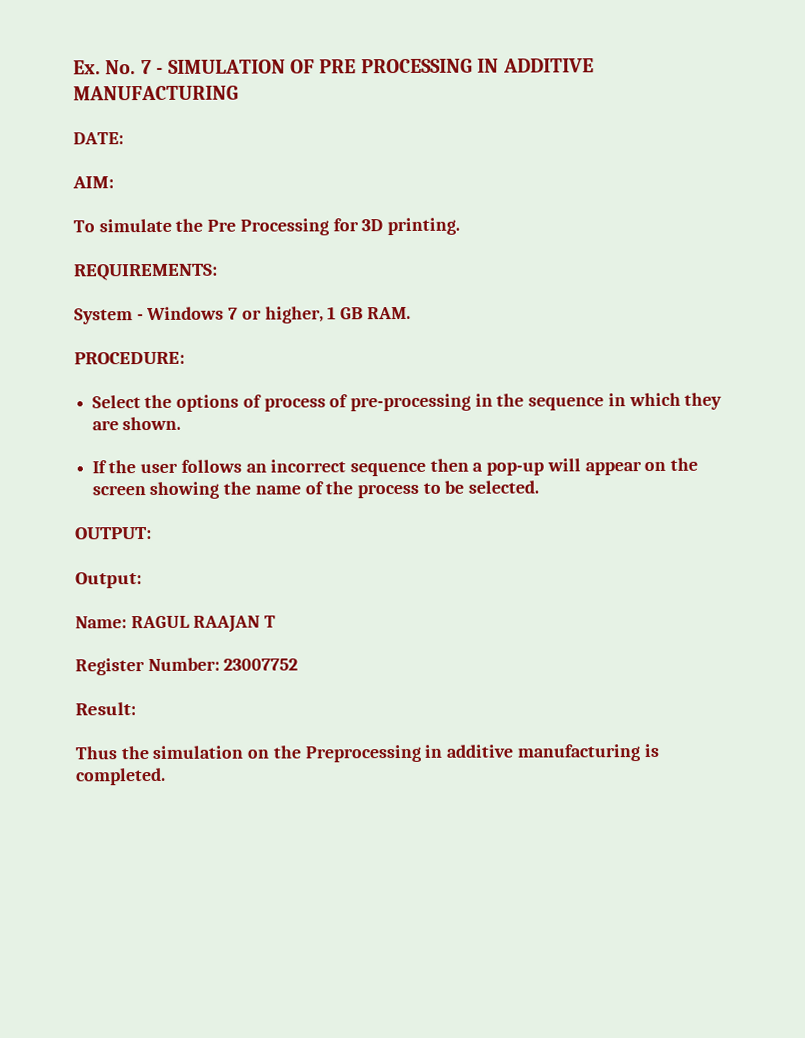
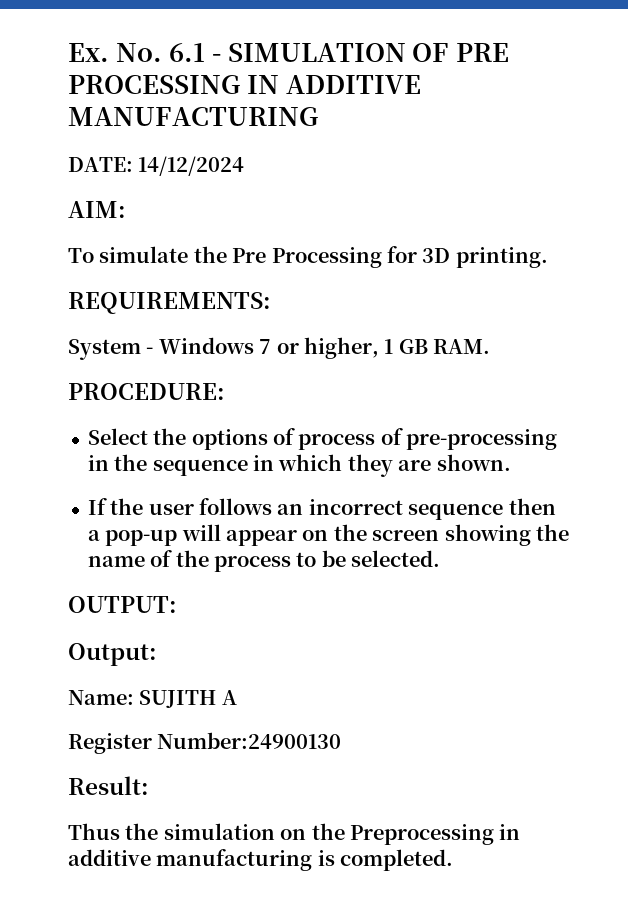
[140,60,152,75] 7 -> [168,43,205,62] 6.1
(124, 138) none -> [138,156,245,176] 14/12/2024
[130,615,277,633] RAGUL RAAJAN T -> [139,690,237,708] SUJITH A
[147,657,299,672] Number: 23007752 -> [157,732,342,749] Number:24900130

